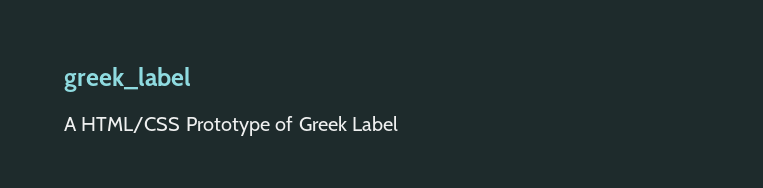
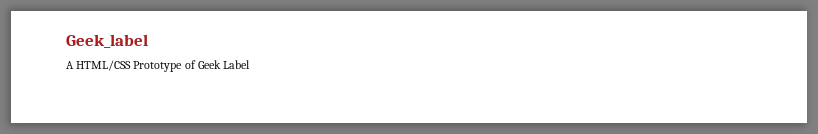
[64,67,191,92] greek_label -> [66,34,148,48] Geek_label
[298,116,347,131] Greek -> [197,60,221,69] Geek

